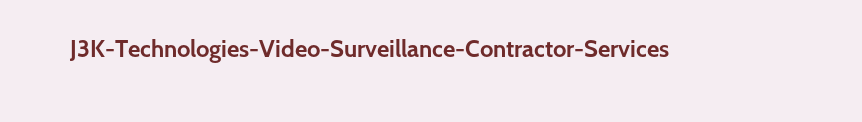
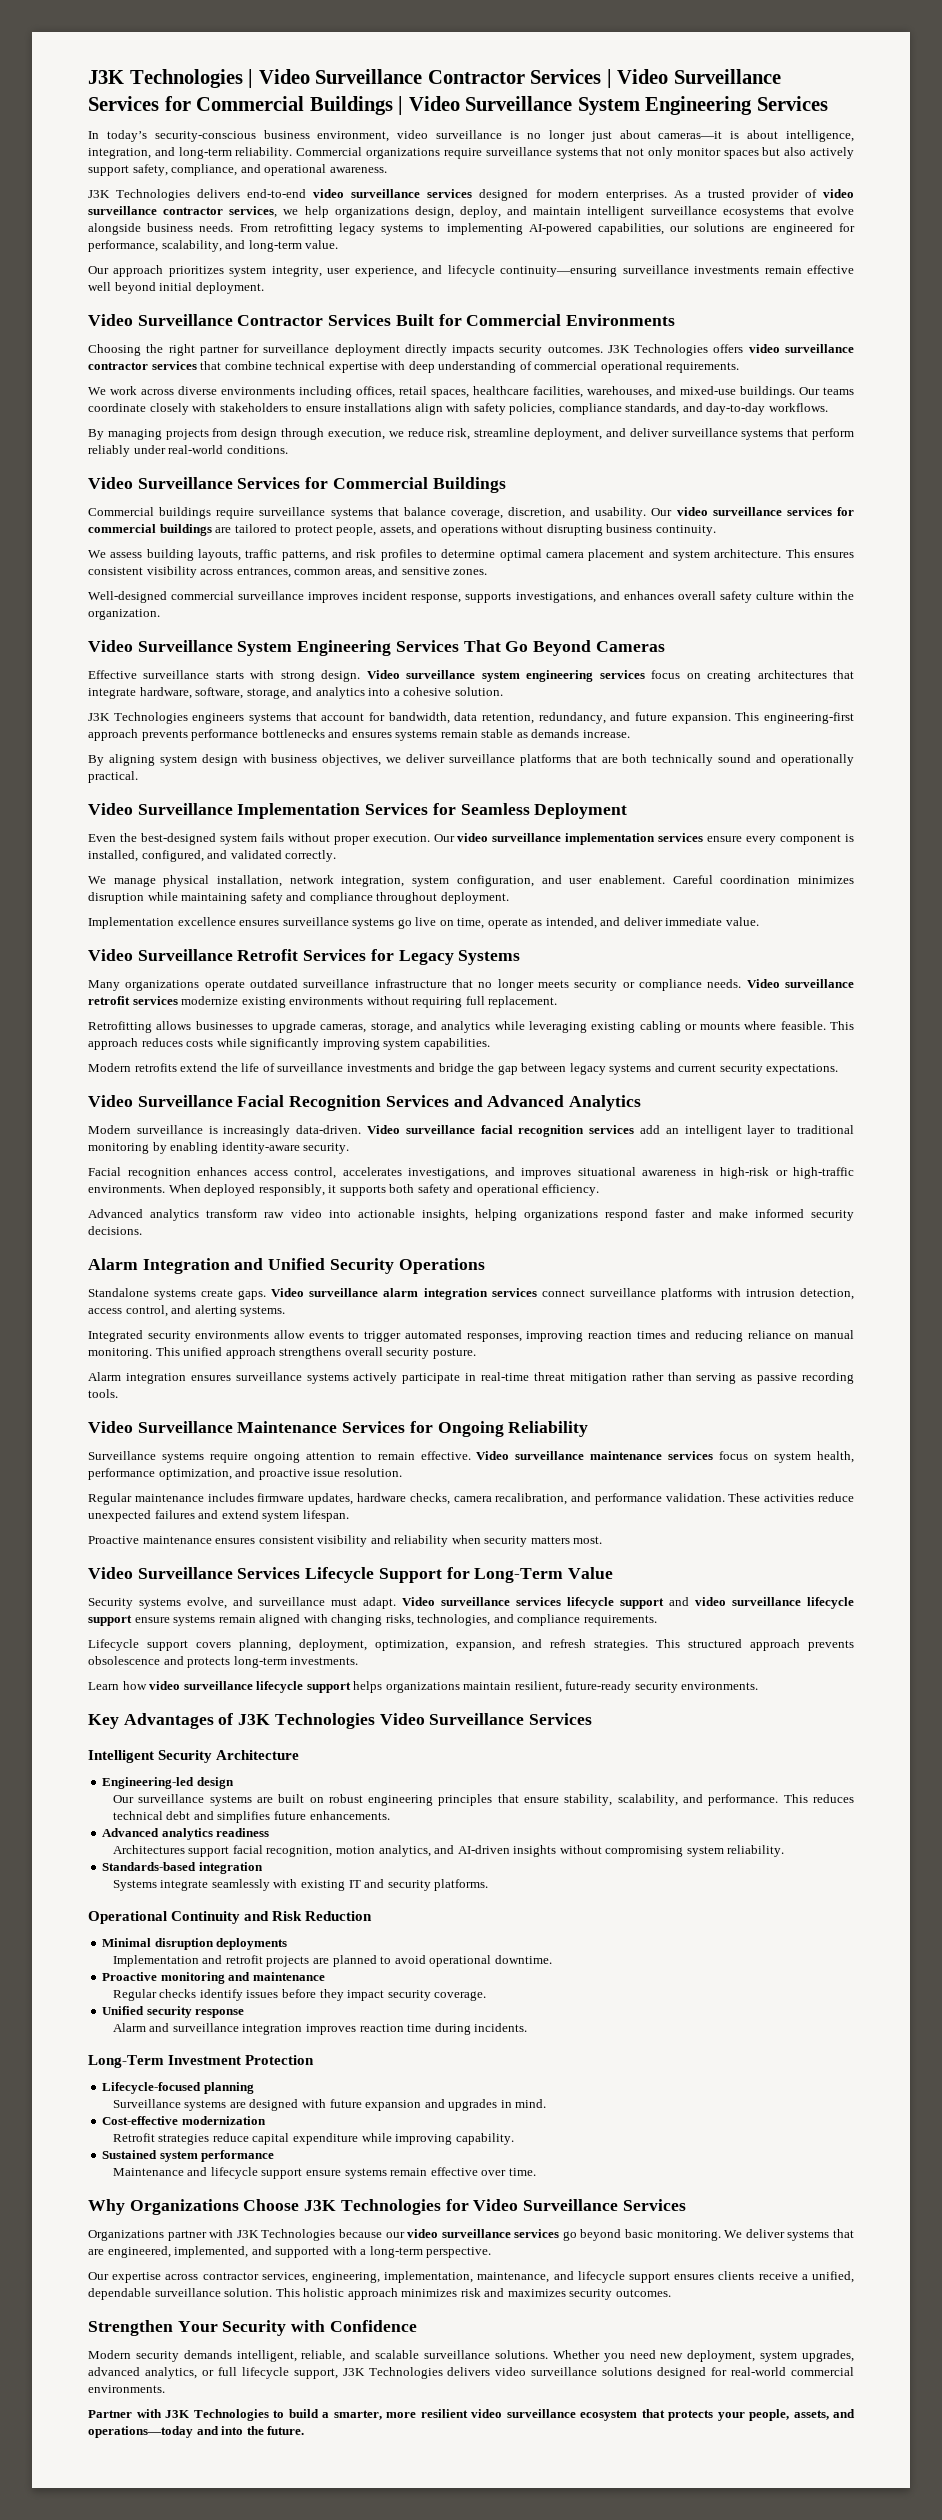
[69,39,669,63] J3K-Technologies-Video-Surveillance-Contractor-Services -> [88,69,781,88] [88,96,828,115] [88,130,855,142] [88,147,854,159] [88,164,387,176] [88,189,854,201] [88,206,854,218] [88,223,856,235] [88,240,339,252] [88,265,854,277] [88,282,264,294] [88,314,676,326] [88,344,854,356] [88,361,740,373] [88,386,854,398] [88,403,828,415] [88,428,855,440] [88,445,288,457] [88,477,506,493] [88,507,854,519] [88,524,716,536] [88,549,855,561] [88,566,488,578] [88,591,854,603] [88,609,160,620] [88,640,665,656] [88,670,855,682] [88,687,503,699] [88,712,854,724] [88,729,630,741] [88,754,854,766] [88,771,138,783] [88,803,628,819] [88,833,854,845] [88,850,337,862] [88,875,855,887] [88,892,509,904] [88,917,759,929] [88,949,521,965] [88,979,855,991] [88,996,558,1008] [88,1021,854,1033] [88,1038,490,1050] [88,1063,839,1075] [88,1095,642,1111] [88,1125,854,1137] [88,1142,350,1154] [88,1167,854,1179] [88,1184,600,1196] [88,1209,854,1221] [88,1226,142,1235] [88,1258,485,1274] [88,1288,854,1300] [88,1305,286,1317] [88,1330,854,1342] [88,1347,476,1359] [88,1372,854,1384] [88,1389,118,1398] [88,1421,589,1437] [88,1451,854,1463] [88,1468,402,1480] [88,1493,855,1505] [88,1510,349,1522] [88,1535,603,1547] [88,1567,614,1583] [88,1597,854,1609] [88,1614,657,1626] [88,1639,854,1651] [88,1656,359,1668] [88,1681,759,1693] [88,1713,593,1729] [88,1750,300,1763] [102,1777,234,1789] [112,1794,854,1806] [112,1811,390,1823] [102,1828,270,1840] [112,1845,785,1857] [102,1862,263,1874] [112,1879,489,1891] [88,1911,373,1924] [102,1938,288,1950] [112,1955,552,1967] [102,1972,325,1984] [112,1989,487,2001] [102,2006,245,2018] [112,2023,528,2035] [88,2055,315,2068] [102,2082,254,2094] [112,2099,547,2111] [102,2116,266,2125] [112,2133,514,2145] [102,2150,275,2162] [112,2167,536,2179] [88,2199,686,2215] [88,2229,855,2241] [88,2246,492,2258] [88,2271,855,2283] [88,2288,671,2300] [88,2320,417,2336] [88,2350,855,2362] [88,2367,854,2379] [88,2385,165,2393] [88,2409,855,2421] [88,2426,305,2438] J3K Technologies | Video Surveillance Contractor Services | Video Surveillance Services for Commercial Buildings | Video Surveillance System Engineering Services // In today’s security-conscious business environment, video surveillance is no longer just about cameras—it is about intelligence, integration, and long-term reliability. Commercial organizations require surveillance systems that not only monitor spaces but also actively support safety, compliance, and operational awareness. // J3K Technologies delivers end-to-end video surveillance services designed for modern enterprises. As a trusted provider of video surveillance contractor services, we help organizations design, deploy, and maintain intelligent surveillance ecosystems that evolve alongside business needs. From retrofitting legacy systems to implementing AI-powered capabilities, our solutions are engineered for performance, scalability, and long-term value. // Our approach prioritizes system integrity, user experience, and lifecycle continuity—ensuring surveillance investments remain effective well beyond initial deployment. // Video Surveillance Contractor Services Built for Commercial Environments // Choosing the right partner for surveillance deployment directly impacts security outcomes. J3K Technologies offers video surveillance contractor services that combine technical expertise with deep understanding of commercial operational requirements. // We work across diverse environments including offices, retail spaces, healthcare facilities, warehouses, and mixed-use buildings. Our teams coordinate closely with stakeholders to ensure installations align with safety policies, compliance standards, and day-to-day workflows. // By managing projects from design through execution, we reduce risk, streamline deployment, and deliver surveillance systems that perform reliably under real-world conditions. // Video Surveillance Services for Commercial Buildings // Commercial buildings require surveillance systems that balance coverage, discretion, and usability. Our video surveillance services for commercial buildings are tailored to protect people, assets, and operations without disrupting business continuity. // We assess building layouts, traffic patterns, and risk profiles to determine optimal camera placement and system architecture. This ensures consistent visibility across entrances, common areas, and sensitive zones. // Well-designed commercial surveillance improves incident response, supports investigations, and enhances overall safety culture within the organization. // Video Surveillance System Engineering Services That Go Beyond Cameras // Effective surveillance starts with strong design. Video surveillance system engineering services focus on creating architectures that integrate hardware, software, storage, and analytics into a cohesive solution. // J3K Technologies engineers systems that account for bandwidth, data retention, redundancy, and future expansion. This engineering-first approach prevents performance bottlenecks and ensures systems remain stable as demands increase. // By aligning system design with business objectives, we deliver surveillance platforms that are both technically sound and operationally practical. // Video Surveillance Implementation Services for Seamless Deployment // Even the best-designed system fails without proper execution. Our video surveillance implementation services ensure every component is installed, configured, and validated correctly. // We manage physical installation, network integration, system configuration, and user enablement. Careful coordination minimizes disruption while maintaining safety and compliance throughout deployment. // Implementation excellence ensures surveillance systems go live on time, operate as intended, and deliver immediate value. // Video Surveillance Retrofit Services for Legacy Systems // Many organizations operate outdated surveillance infrastructure that no longer meets security or compliance needs. Video surveillance retrofit services modernize existing environments without requiring full replacement. // Retrofitting allows businesses to upgrade cameras, storage, and analytics while leveraging existing cabling or mounts where feasible. This approach reduces costs while significantly improving system capabilities. // Modern retrofits extend the life of surveillance investments and bridge the gap between legacy systems and current security expectations. // Video Surveillance Facial Recognition Services and Advanced Analytics // Modern surveillance is increasingly data-driven. Video surveillance facial recognition services add an intelligent layer to traditional monitoring by enabling identity-aware security. // Facial recognition enhances access control, accelerates investigations, and improves situational awareness in high-risk or high-traffic environments. When deployed responsibly, it supports both safety and operational efficiency. // Advanced analytics transform raw video into actionable insights, helping organizations respond faster and make informed security decisions. // Alarm Integration and Unified Security Operations // Standalone systems create gaps. Video surveillance alarm integration services connect surveillance platforms with intrusion detection, access control, and alerting systems. // Integrated security environments allow events to trigger automated responses, improving reaction times and reducing reliance on manual monitoring. This unified approach strengthens overall security posture. // Alarm integration ensures surveillance systems actively participate in real-time threat mitigation rather than serving as passive recording tools. // Video Surveillance Maintenance Services for Ongoing Reliability // Surveillance systems require ongoing attention to remain effective. Video surveillance maintenance services focus on system health, performance optimization, and proactive issue resolution. // Regular maintenance includes firmware updates, hardware checks, camera recalibration, and performance validation. These activities reduce unexpected failures and extend system lifespan. // Proactive maintenance ensures consistent visibility and reliability when security matters most. // Video Surveillance Services Lifecycle Support for Long-Term Value // Security systems evolve, and surveillance must adapt. Video surveillance services lifecycle support and video surveillance lifecycle support ensure systems remain aligned with changing risks, technologies, and compliance requirements. // Lifecycle support covers planning, deployment, optimization, expansion, and refresh strategies. This structured approach prevents obsolescence and protects long-term investments. // Learn how video surveillance lifecycle support helps organizations maintain resilient, future-ready security environments. // Key Advantages of J3K Technologies Video Surveillance Services // Intelligent Security Architecture // Engineering-led design // Our surveillance systems are built on robust engineering principles that ensure stability, scalability, and performance. This reduces technical debt and simplifies future enhancements. // Advanced analytics readiness // Architectures support facial recognition, motion analytics, and AI-driven insights without compromising system reliability. // Standards-based integration // Systems integrate seamlessly with existing IT and security platforms. // Operational Continuity and Risk Reduction // Minimal disruption deployments // Implementation and retrofit projects are planned to avoid operational downtime. // Proactive monitoring and maintenance // Regular checks identify issues before they impact security coverage. // Unified security response // Alarm and surveillance integration improves reaction time during incidents. // Long-Term Investment Protection // Lifecycle-focused planning // Surveillance systems are designed with future expansion and upgrades in mind. // Cost-effective modernization // Retrofit strategies reduce capital expenditure while improving capability. // Sustained system performance // Maintenance and lifecycle support ensure systems remain effective over time. // Why Organizations Choose J3K Technologies for Video Surveillance Services // Organizations partner with J3K Technologies because our video surveillance services go beyond basic monitoring. We deliver systems that are engineered, implemented, and supported with a long-term perspective. // Our expertise across contractor services, engineering, implementation, maintenance, and lifecycle support ensures clients receive a unified, dependable surveillance solution. This holistic approach minimizes risk and maximizes security outcomes. // Strengthen Your Security with Confidence // Modern security demands intelligent, reliable, and scalable surveillance solutions. Whether you need new deployment, system upgrades, advanced analytics, or full lifecycle support, J3K Technologies delivers video surveillance solutions designed for real-world commercial environments. // Partner with J3K Technologies to build a smarter, more resilient video surveillance ecosystem that protects your people, assets, and operations—today and into the future.

